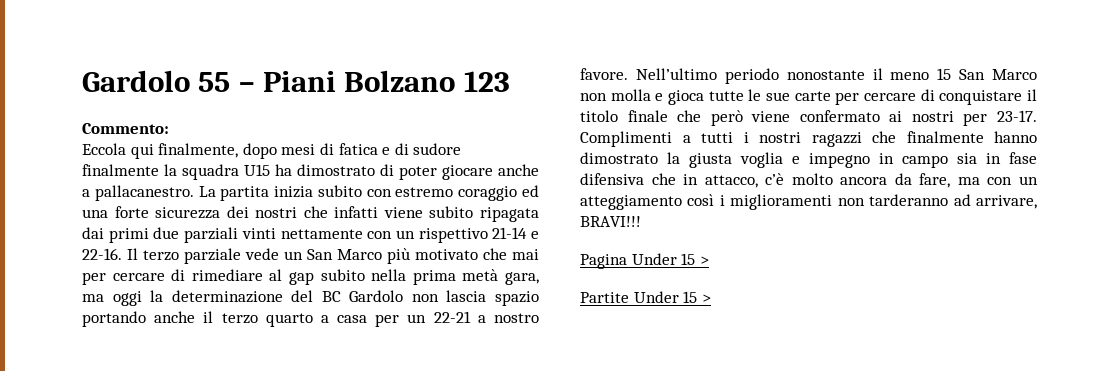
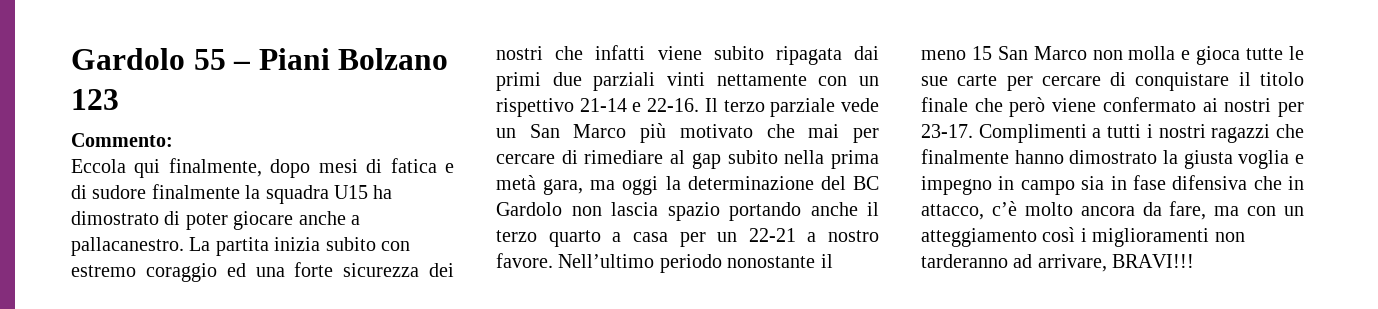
[580,253,709,269] [580,291,711,303] // Pagina Under 15 > // Partite Under 15 > -> (1195, 261) none

